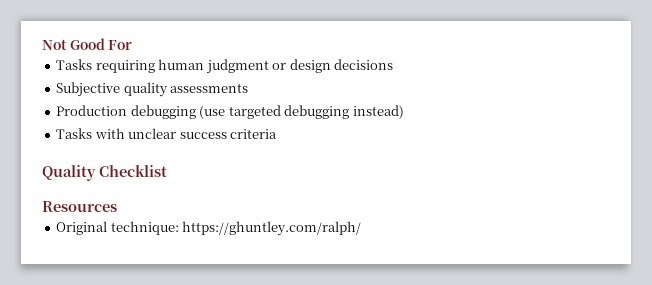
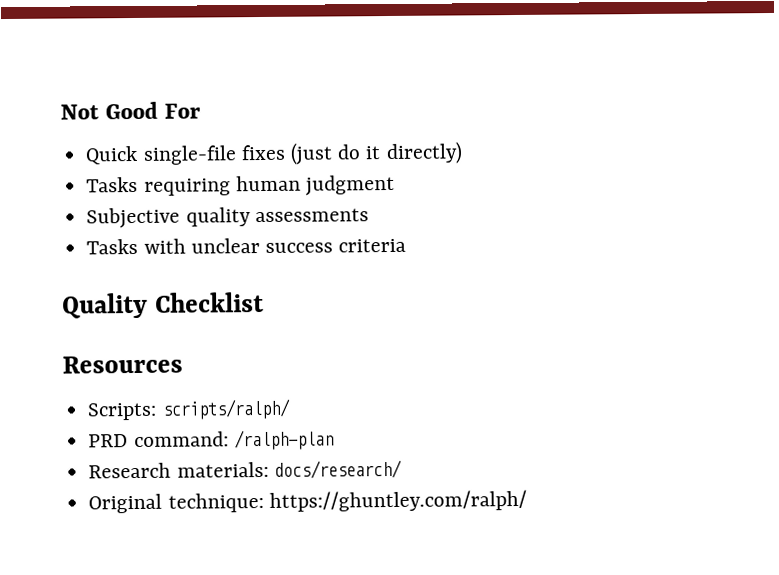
(133, 45) none -> [85,141,463,165] // Quick single-file fixes (just do it directly)
[272,59,394,73] or design decisions -> (395, 185) none
[56,105,404,119] // Production debugging (use targeted debugging instead) -> (369, 215) none
(117, 206) none -> [87,398,291,421] [88,429,334,451] [88,459,402,479] // Scripts: scripts/ralph/ // PRD command: /ralph-plan // Research materials: docs/research/

